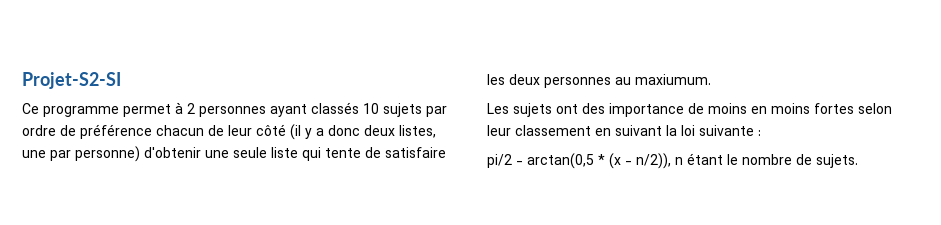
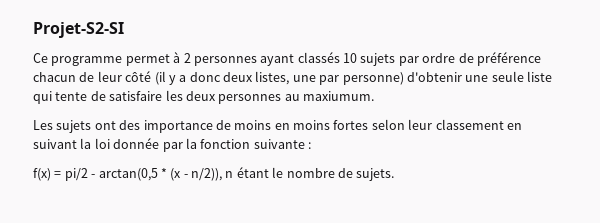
(695, 130) none -> [113,138,251,152] donnée par la fonction
(761, 133) none -> [33,168,62,181] f(x) =

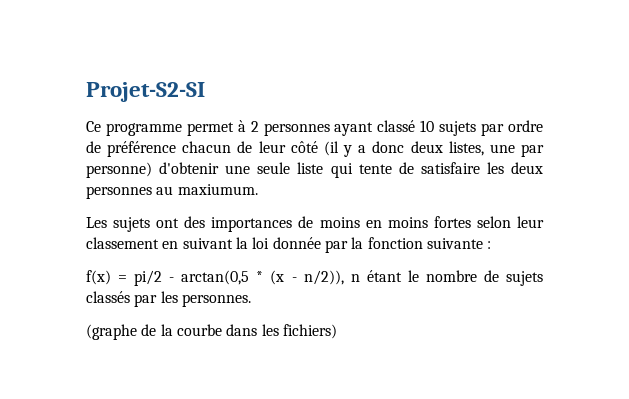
[297,52,340,63] classés -> [377,120,416,132] classé
[143,120,213,133] importance -> [211,217,293,232] importances
[356,168,395,181] sujets. -> [505,271,543,286] [86,291,251,307] [86,324,337,340] sujets classés par les personnes. // (graphe de la courbe dans les fichiers)

